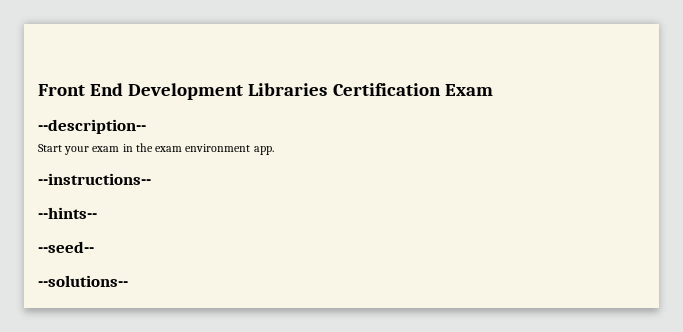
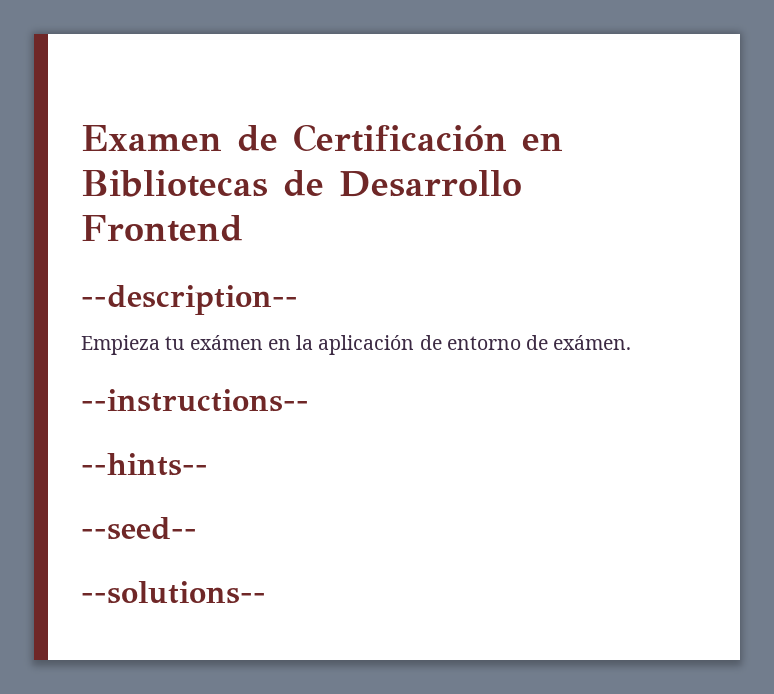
[38,83,493,100] [38,119,146,134] [38,143,274,155] Front End Development Libraries Certification Exam // --description-- // Start your exam in the exam environment app. -> [81,124,563,152] [81,170,522,197] [81,215,243,242] [81,285,298,315] [81,335,632,355] Examen de Certificación en Bibliotecas de Desarrollo Frontend // --description-- // Empieza tu exámen en la aplicación de entorno de exámen.

